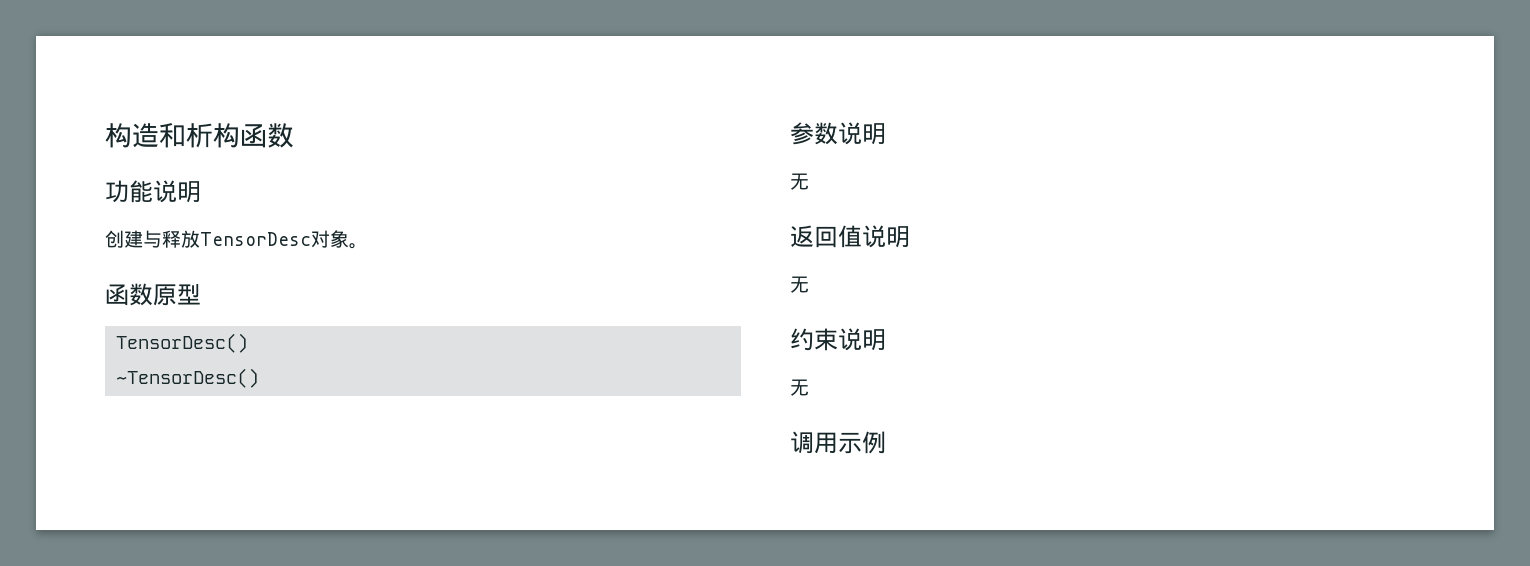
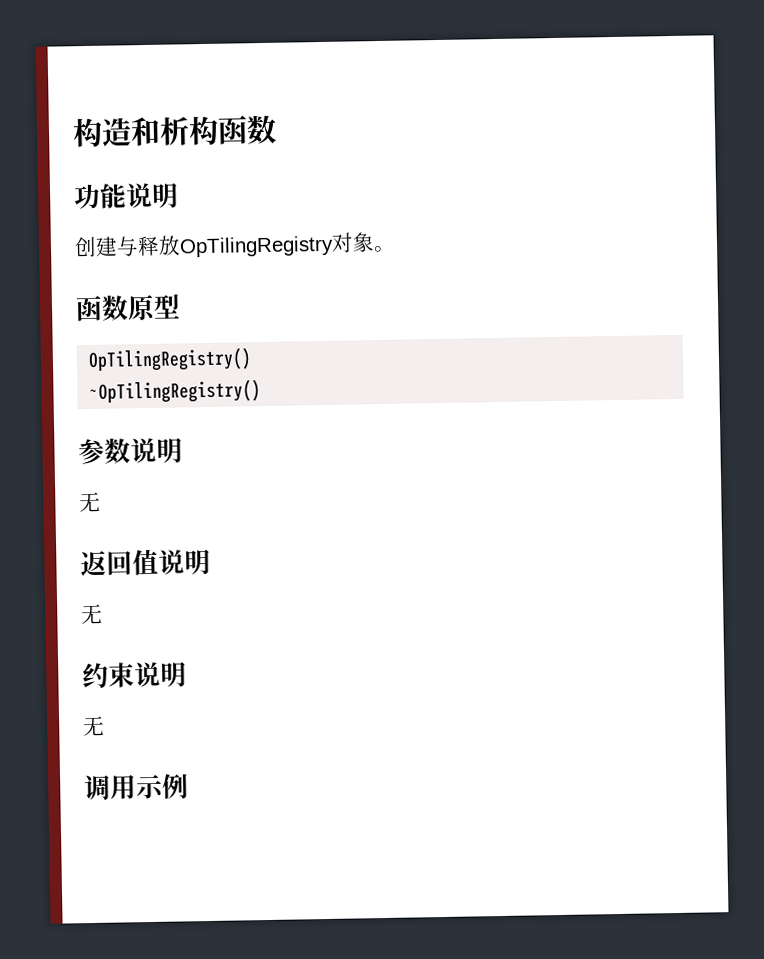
[200,232,311,246] TensorDesc -> [179,235,334,258] OpTilingRegistry
[116,333,249,353] [116,368,260,388] TensorDesc() // ~TensorDesc() -> [88,347,253,372] [89,379,262,404] OpTilingRegistry() // ~OpTilingRegistry()

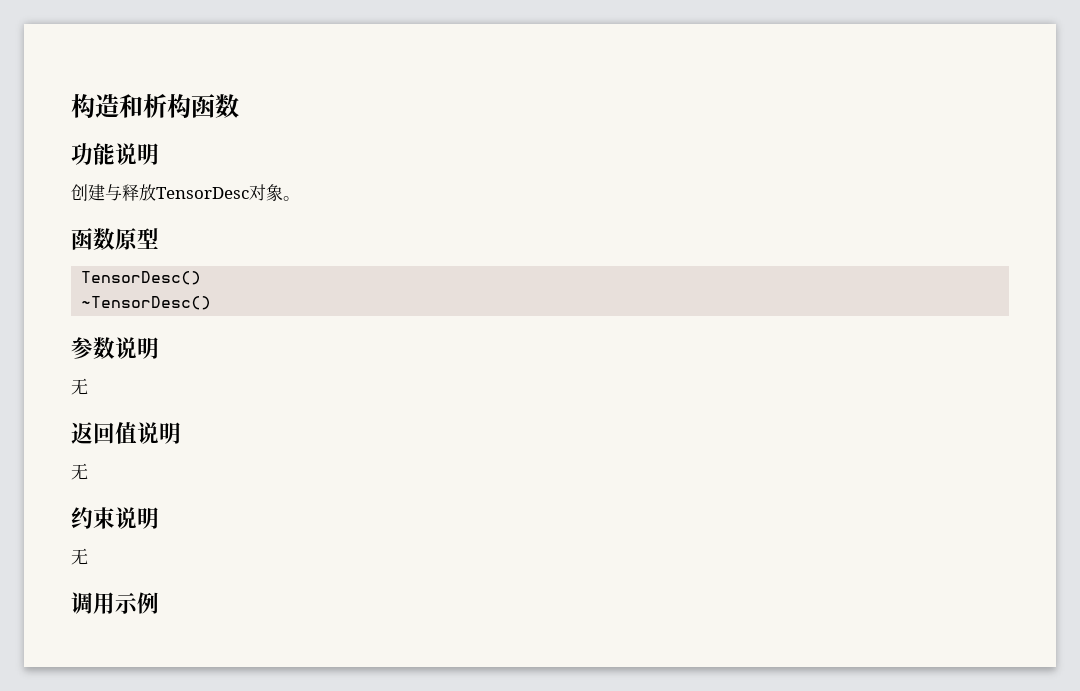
[179,235,334,258] OpTilingRegistry -> [156,187,249,199] TensorDesc
[88,347,253,372] [89,379,262,404] OpTilingRegistry() // ~OpTilingRegistry() -> [81,271,202,285] [81,296,212,310] TensorDesc() // ~TensorDesc()

